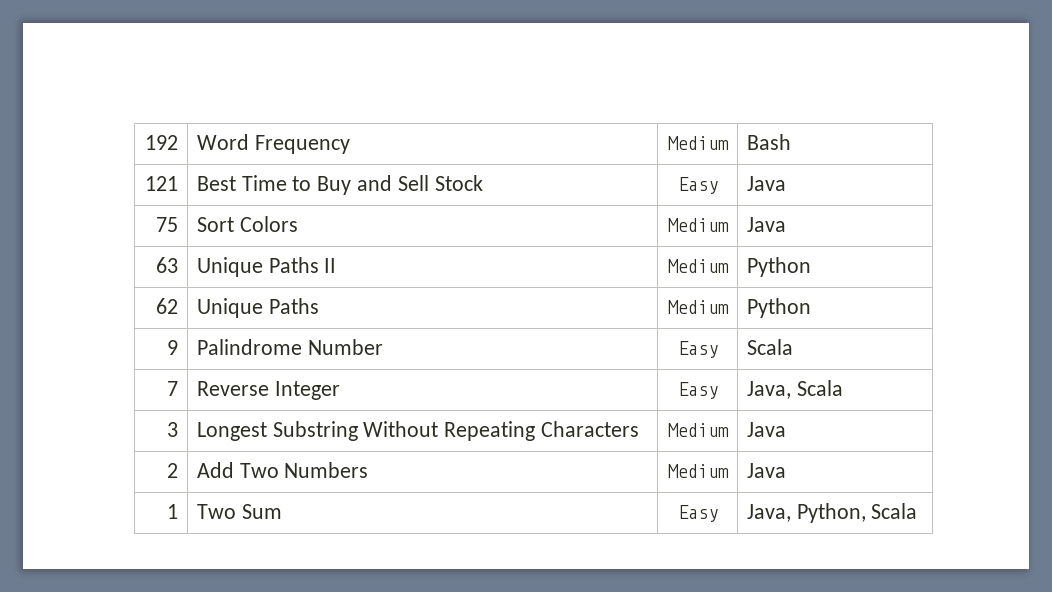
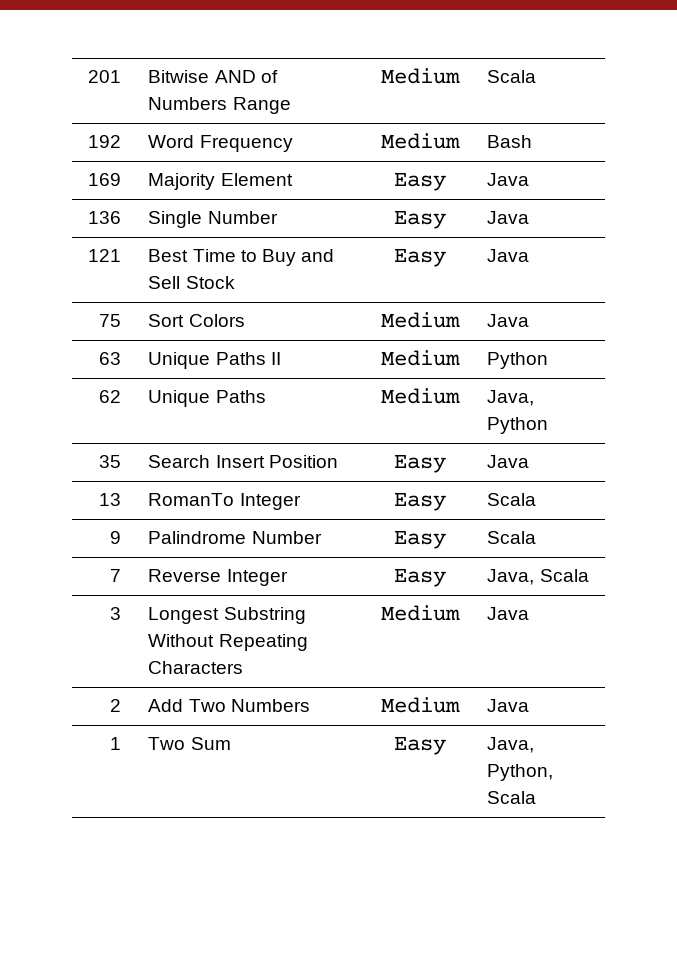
(145, 142) none -> [87,70,121,83] [148,70,278,83] [148,97,291,114] [380,68,460,84] [487,70,537,83] 201 | Bitwise AND of Numbers Range | Medium | Scala //
(791, 142) none -> [87,173,121,186] [148,173,293,190] [393,172,446,191] [487,173,530,186] [87,211,121,224] [148,211,278,228] [393,210,446,229] [487,211,530,224] // 169 | Majority Element | Easy | Java // 136 | Single Number | Easy | Java
[746,298,811,318] Python -> [487,390,535,406] [487,417,549,434] [98,455,121,468] [148,455,338,468] [393,454,446,473] [487,455,530,468] [98,493,121,506] [148,493,301,510] [393,492,446,511] [487,493,537,506] Java, Python // 35 | Search Insert Position | Easy | Java // 13 | RomanTo Integer | Easy | Scala

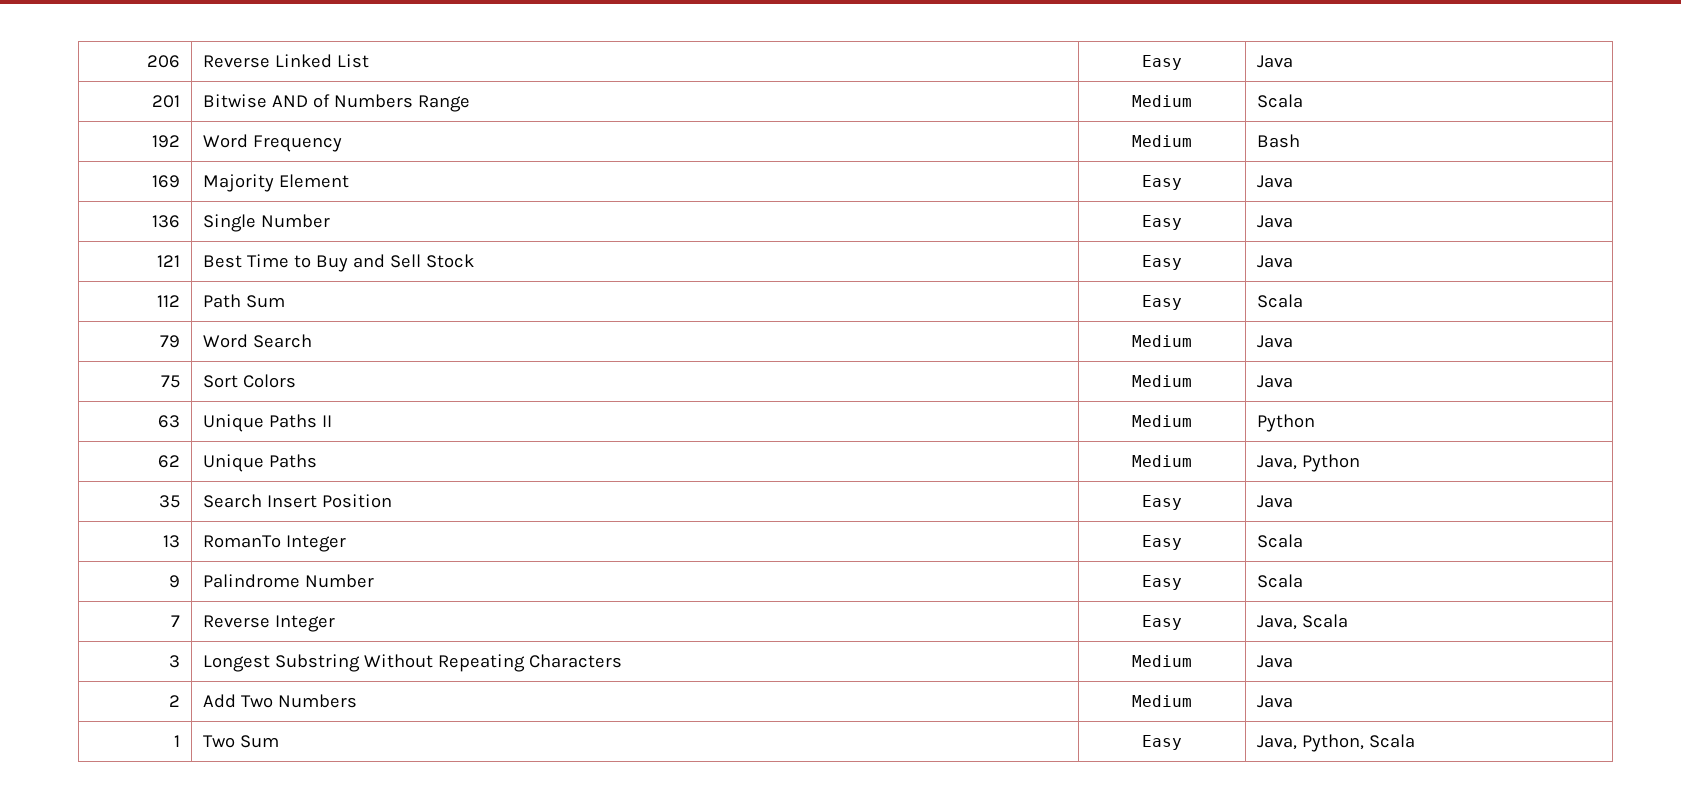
(87, 76) none -> [147,55,181,68] [202,54,369,68] [1142,55,1182,70] [1256,55,1293,68] 206 | Reverse Linked List | Easy | Java //
(530, 255) none -> [157,295,181,307] [202,294,285,308] [1142,295,1182,310] [1256,294,1303,308] [160,335,181,348] [202,334,312,348] [1132,335,1192,347] [1256,335,1293,348] // 112 | Path Sum | Easy | Scala // 79 | Word Search | Medium | Java

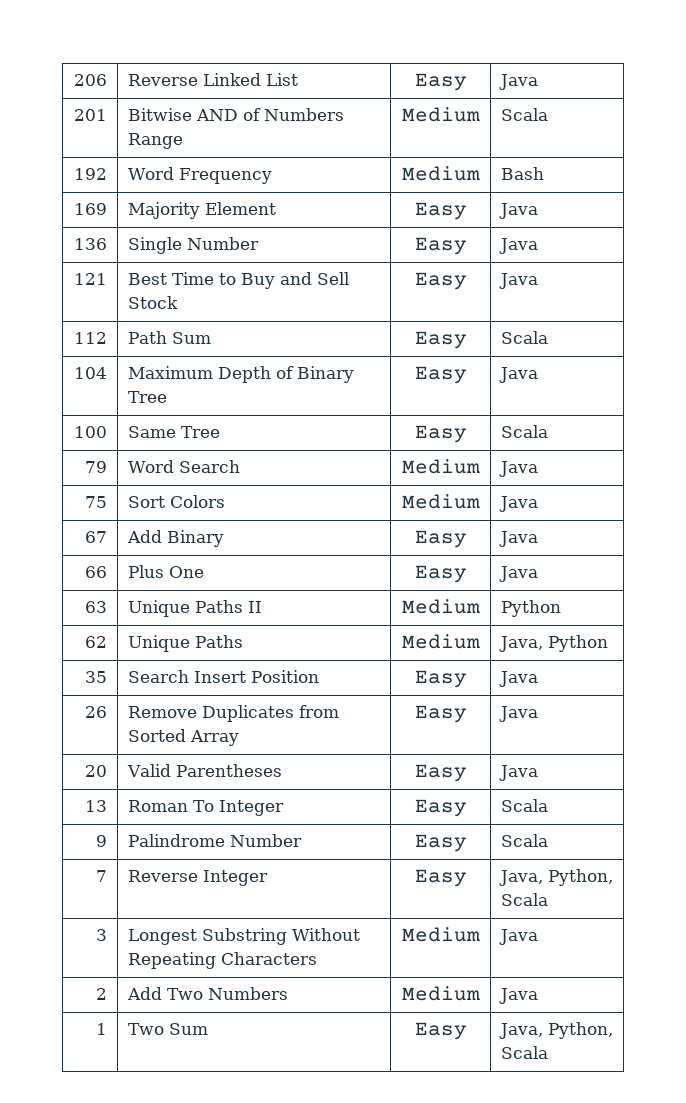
(1303, 301) none -> [74,367,108,379] [127,366,354,383] [127,391,167,403] [414,366,467,384] [498,367,538,383] [74,426,108,438] [127,426,220,438] [414,425,467,443] [500,425,548,438] // 104 | Maximum Depth of Binary Tree | Easy | Java // 100 | Same Tree | Easy | Scala
(1293, 381) none -> [85,531,108,543] [126,530,224,547] [414,530,467,548] [498,531,538,547] [85,566,108,578] [127,565,204,578] [414,565,467,583] [498,566,538,582] // 67 | Add Binary | Easy | Java // 66 | Plus One | Easy | Java
(1293, 501) none -> [85,706,108,718] [127,705,339,722] [127,729,239,746] [414,705,467,723] [498,706,538,722] [85,765,108,777] [126,764,282,777] [414,764,467,782] [498,765,538,781] // 26 | Remove Duplicates from Sorted Array | Easy | Java // 20 | Valid Parentheses | Easy | Java
[202,535,281,548] RomanTo -> [127,800,214,812] Roman To
(1297, 622) none -> [547,869,613,886] Python,

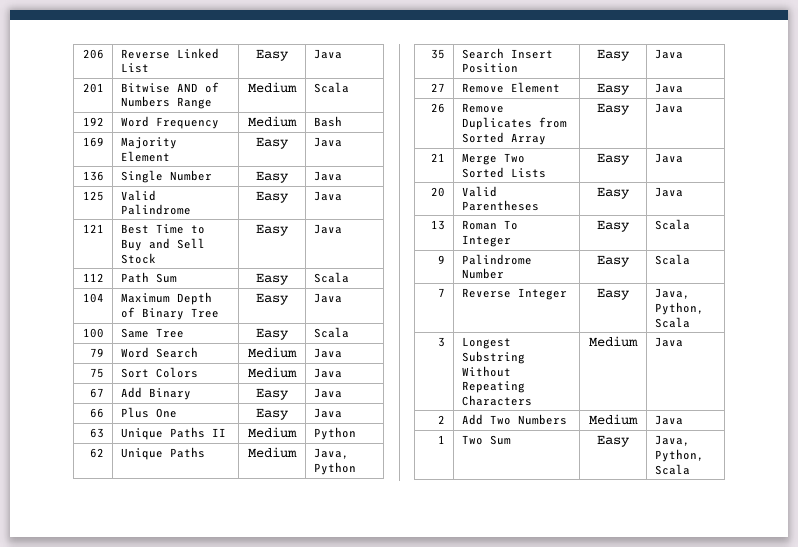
(538, 246) none -> [83,191,105,201] [120,190,156,201] [120,204,191,215] [256,191,289,203] [313,191,342,201] // 125 | Valid Palindrome | Easy | Java
(538, 679) none -> [431,83,446,92] [461,82,560,93] [597,83,630,95] [654,83,683,93] // 27 | Remove Element | Easy | Java
(538, 714) none -> [431,153,446,162] [461,153,525,165] [461,167,546,178] [597,153,630,165] [654,153,683,163] // 21 | Merge Two Sorted Lists | Easy | Java

